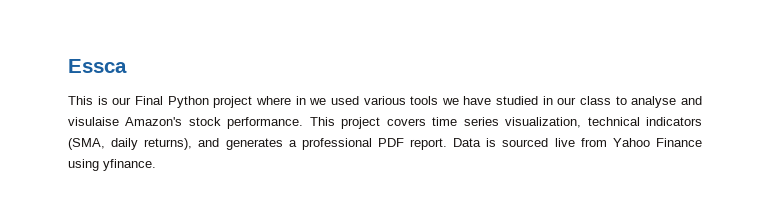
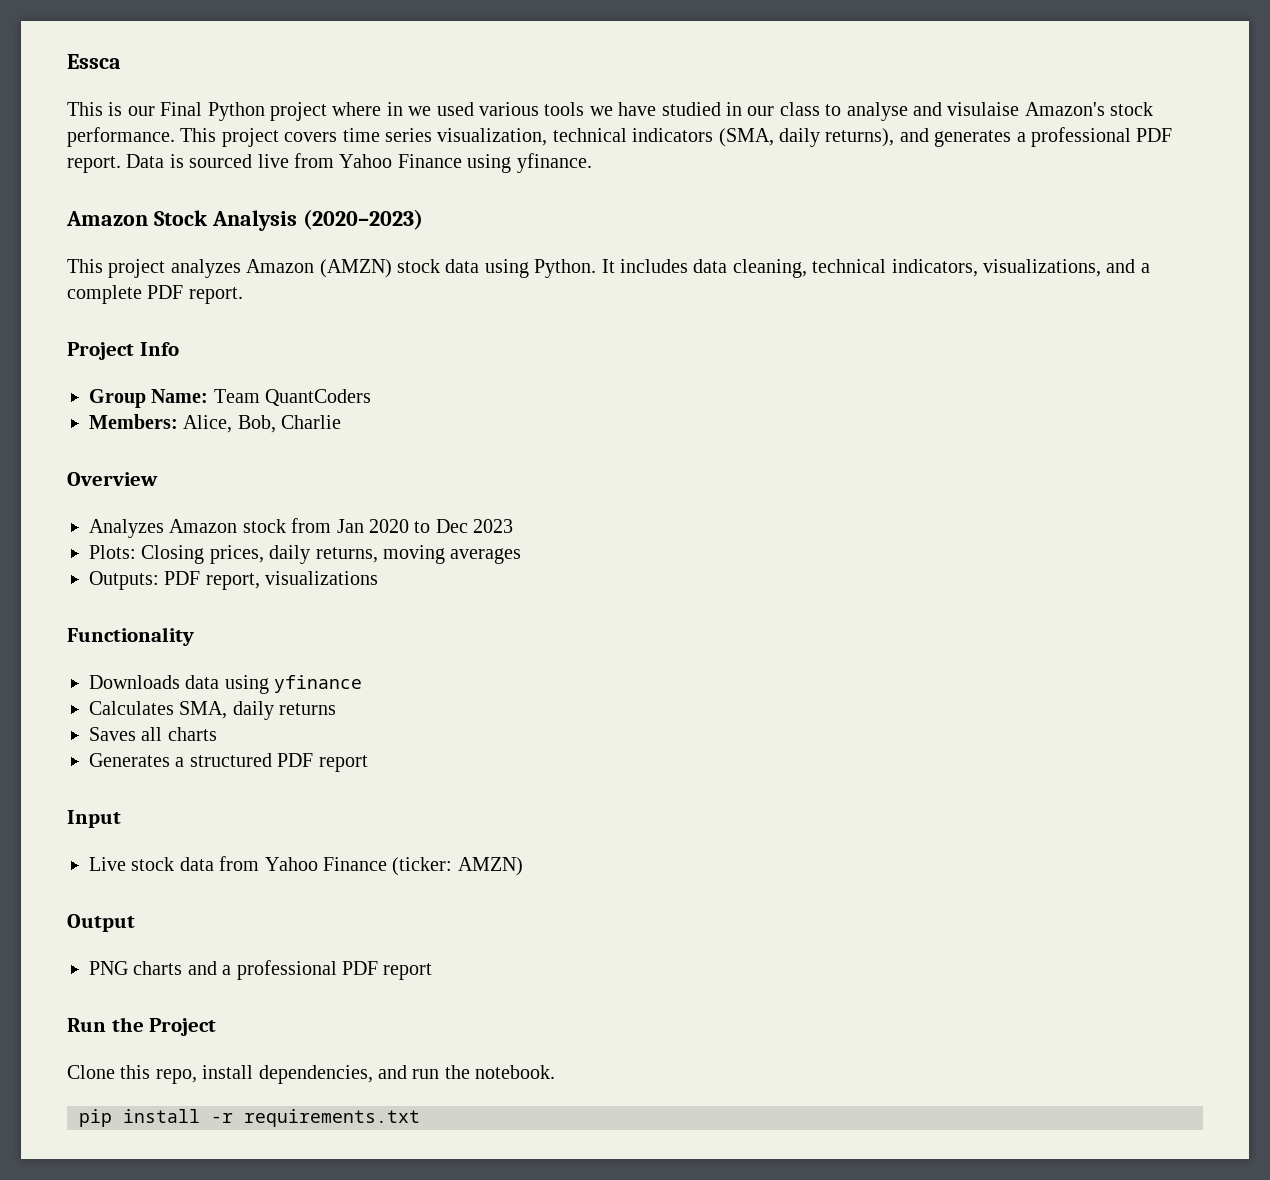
(156, 165) none -> [66,209,423,231] [67,259,1150,278] [67,285,243,304] [67,342,179,360] [89,389,372,408] [89,414,342,433] [67,472,158,486] [89,518,514,538] [89,545,522,564] [89,571,379,590] [67,627,194,646] [89,675,363,694] [89,701,337,720] [89,727,217,741] [89,753,368,772] [67,810,121,828] [89,856,523,876] [67,914,135,932] [89,960,433,980] [67,1017,217,1036] [67,1065,556,1084] [79,1109,420,1127] // Amazon Stock Analysis (2020–2023) // This project analyzes Amazon (AMZN) stock data using Python. It includes data cleaning, technical indicators, visualizations, and a complete PDF report. // Project Info // Group Name: Team QuantCoders // Members: Alice, Bob, Charlie // Overview // Analyzes Amazon stock from Jan 2020 to Dec 2023 // Plots: Closing prices, daily returns, moving averages // Outputs: PDF report, visualizations // Functionality // Downloads data using yfinance // Calculates SMA, daily returns // Saves all charts // Generates a structured PDF report // Input // Live stock data from Yahoo Finance (ticker: AMZN) // Output // PNG charts and a professional PDF report // Run the Project // Clone this repo, install dependencies, and run the notebook. // pip install -r requirements.txt

